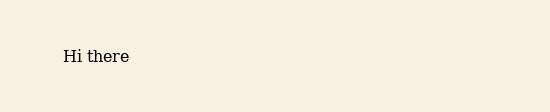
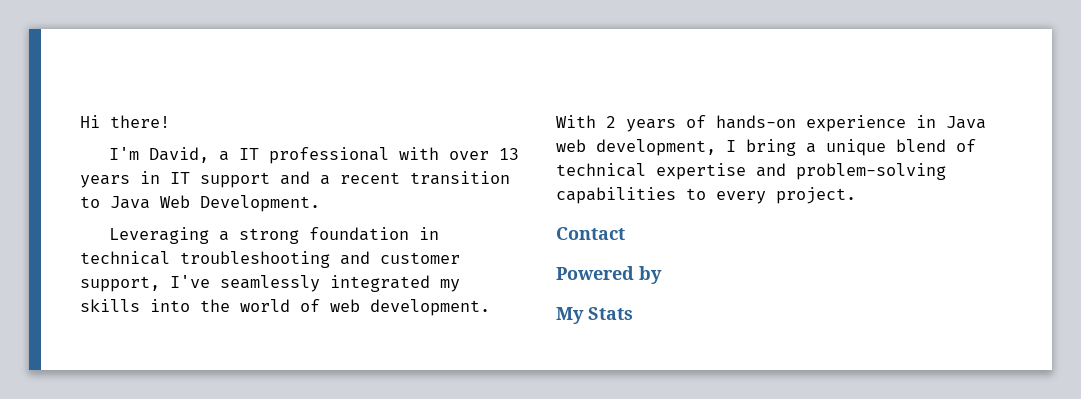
[87,50,129,62] there -> [110,115,170,128] [109,147,520,164] [80,171,510,188] [80,195,320,212] [109,227,440,244] [80,251,460,268] [80,275,460,292] [80,299,490,316] [556,115,986,132] [556,139,976,156] [556,163,946,180] [556,187,856,204] [556,227,625,240] [556,266,662,284] [556,307,633,324] there! // I'm David, a IT professional with over 13 years in IT support and a recent transition to Java Web Development. // Leveraging a strong foundation in technical troubleshooting and customer support, I've seamlessly integrated my skills into the world of web development. With 2 years of hands-on experience in Java web development, I bring a unique blend of technical expertise and problem-solving capabilities to every project. // Contact // Powered by // My Stats

